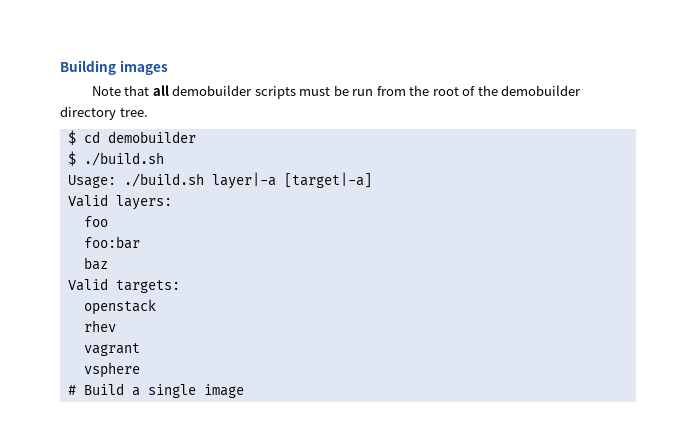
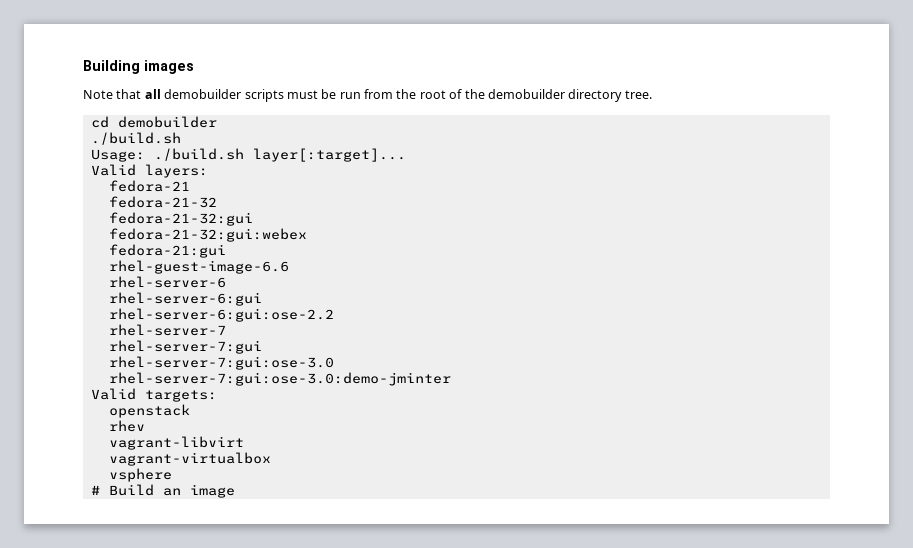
[67,130,76,145] $ -> (652, 94) none
[67,151,76,166] $ -> (217, 122) none
[211,172,372,189] layer|-a [target|-a] -> [252,148,406,162] layer[:target]...
[83,216,108,227] [83,236,140,249] [83,257,108,270] foo // foo:bar // baz -> [108,180,190,192] [108,196,217,208] [108,212,253,226] [108,228,307,242] [108,244,226,258] [108,260,289,274] [108,276,226,288] [108,292,262,306] [108,308,334,322] [108,324,226,336] [108,340,262,354] [108,356,334,370] [108,372,451,386] fedora-21 // fedora-21-32 // fedora-21-32:gui // fedora-21-32:gui:webex // fedora-21:gui // rhel-guest-image-6.6 // rhel-server-6 // rhel-server-6:gui // rhel-server-6:gui:ose-2.2 // rhel-server-7 // rhel-server-7:gui // rhel-server-7:gui:ose-3.0 // rhel-server-7:gui:ose-3.0:demo-jminter
[83,343,140,356] vagrant -> [108,436,244,450] [108,452,271,466] vagrant-libvirt // vagrant-virtualbox
[131,384,196,398] a single -> [162,488,181,496] an

